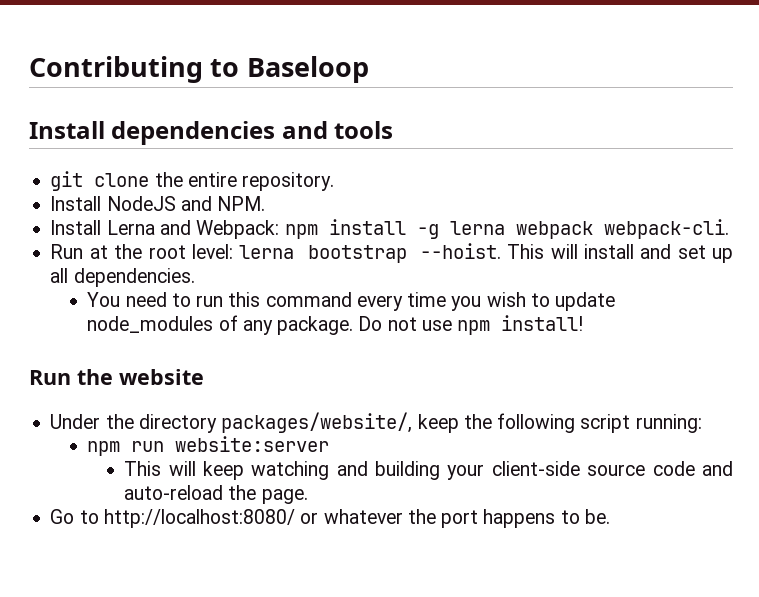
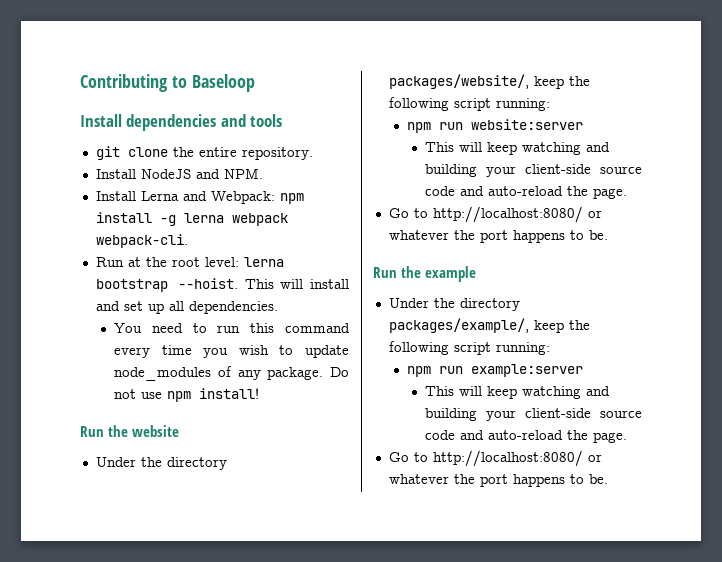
(610, 516) none -> [373,266,477,282] [388,298,520,311] [388,318,590,333] [388,341,550,355] [407,364,584,377] [425,386,611,399] [425,408,642,421] [425,430,628,443] [388,450,602,467] [388,474,608,487] // Run the example // Under the directory packages/example/, keep the following script running: // npm run example:server // This will keep watching and building your client-side source code and auto-reload the page. // Go to http://localhost:8080/ or whatever the port happens to be.

